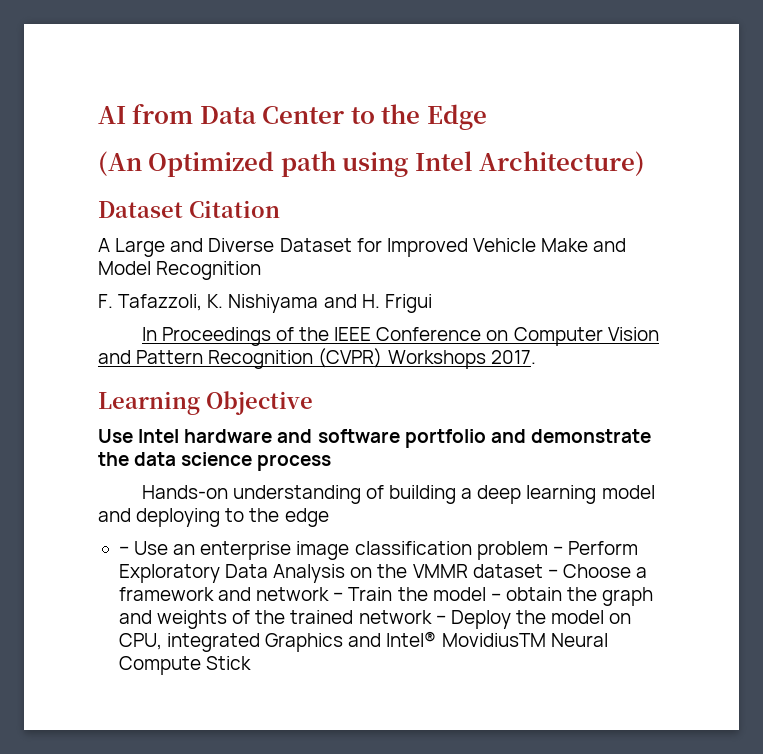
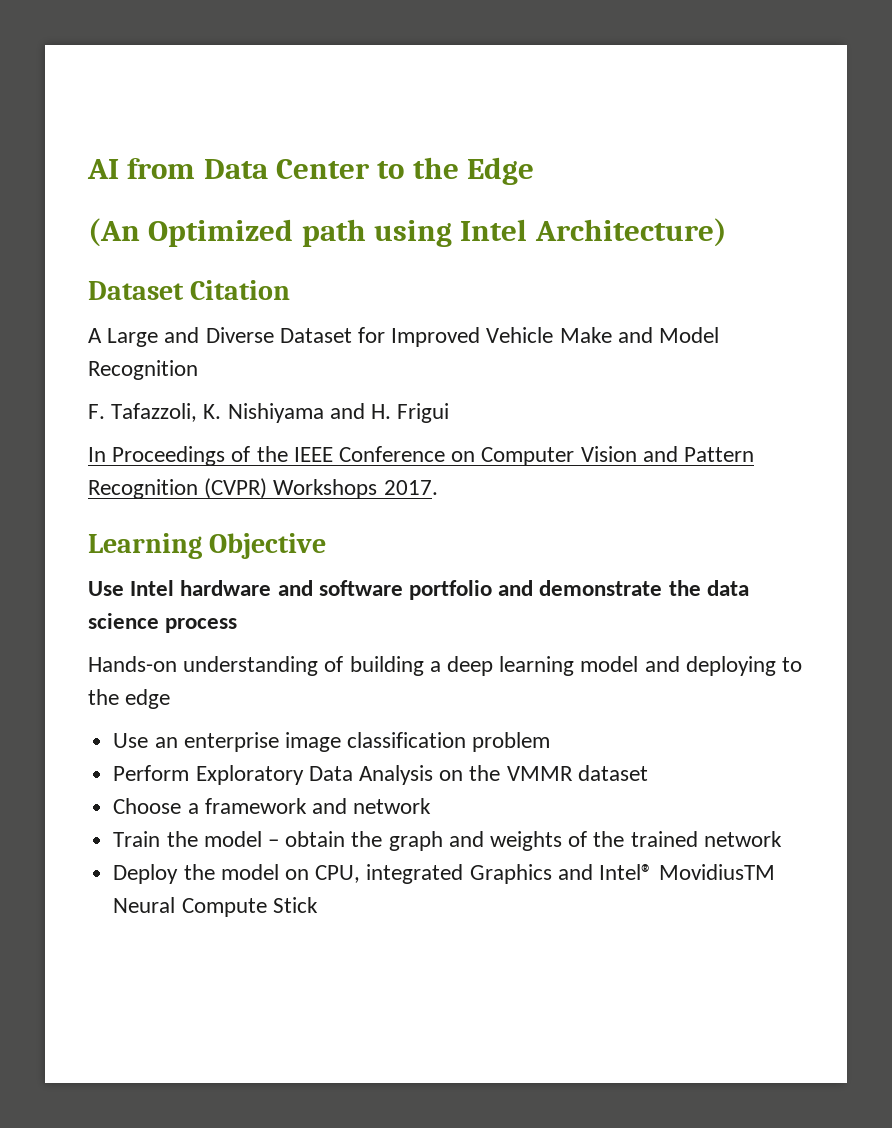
[118,546,129,555] − -> (171, 699) none
[552,546,563,555] − -> (551, 742) //
[547,569,558,578] − -> (648, 773) //
[333,592,344,601] − -> (432, 806) //
[435,615,446,624] − -> (782, 839) //

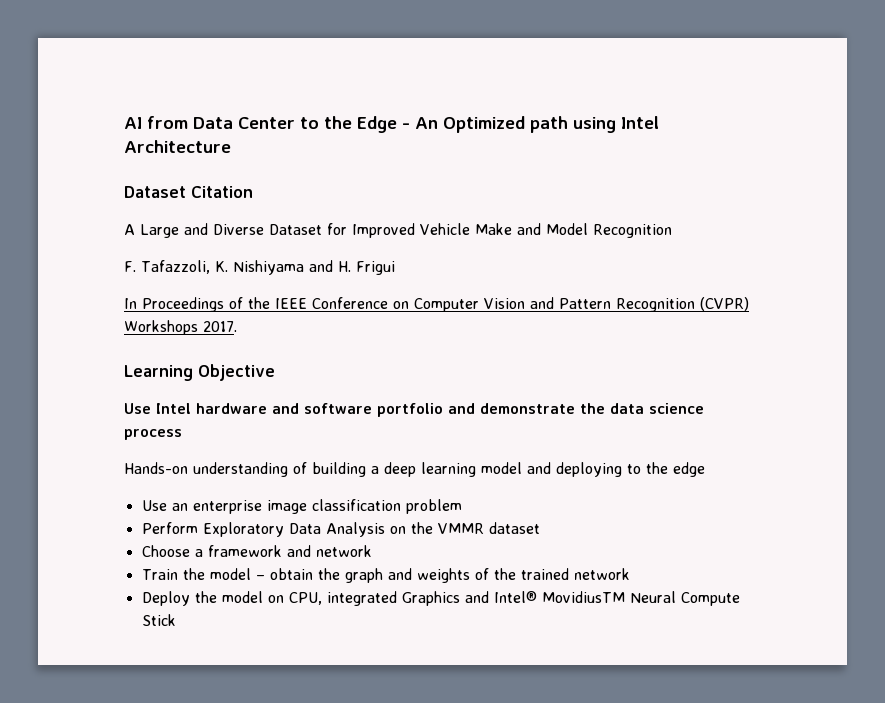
[88,218,140,247] // (An -> [402,117,438,129] - An
[534,218,727,247] Architecture) -> [124,140,231,153] Architecture

